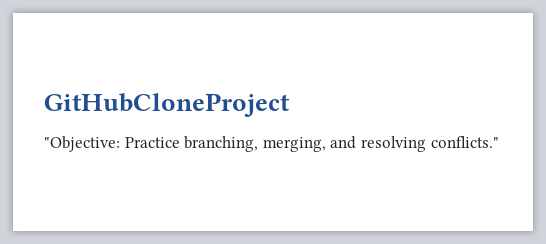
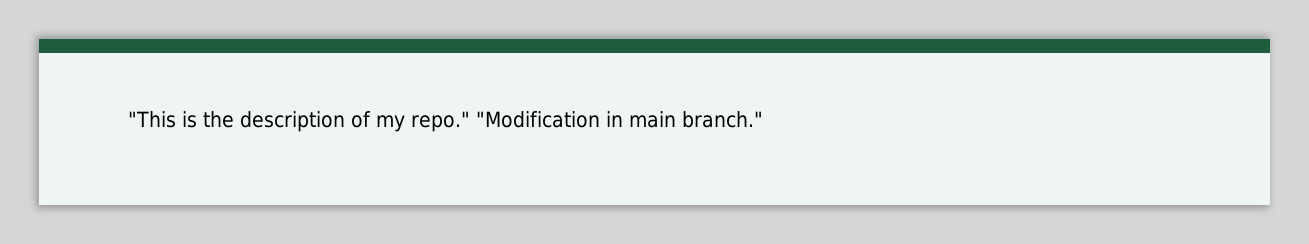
[44,93,290,117] [44,136,499,152] GitHubCloneProject // "Objective: Practice branching, merging, and resolving conflicts." -> [128,111,763,132] "This is the description of my repo." "Modification in main branch."

